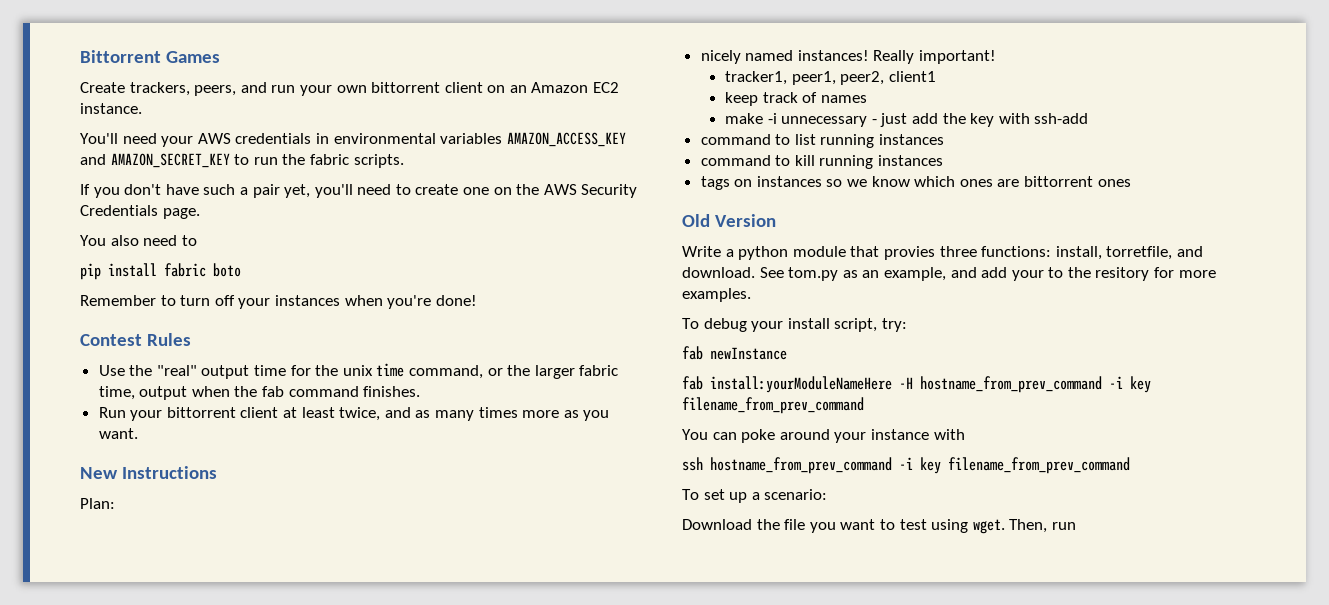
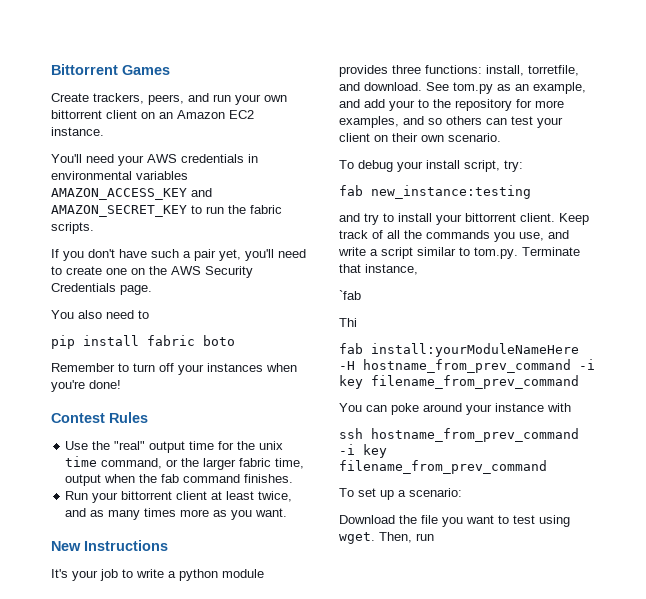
[80,498,115,509] [700,50,997,64] [725,71,936,85] [725,92,867,106] [725,113,1089,127] [700,134,945,148] [700,155,944,169] [700,176,1131,190] [682,214,776,227] [682,246,721,257] Plan: // nicely named instances! Really important! // tracker1, peer1, peer2, client1 // keep track of names // make -i unnecessary - just add the key with ssh-add // command to list running instances // command to kill running instances // tags on instances so we know which ones are bittorrent ones // Old Version // Write -> [51,569,164,581] It's your job to write
[850,246,935,260] that provies -> [339,65,388,77] provides
[1095,267,1150,281] resitory -> [455,99,512,111] repository
[682,288,751,302] examples. -> [339,116,563,128] [339,133,501,142] examples, and so others can test your client on their own scenario.
[710,347,787,360] newInstance -> [371,185,531,199] [339,213,589,225] [339,230,569,242] [338,247,580,259] [339,264,418,275] [339,290,361,300] [339,318,357,327] new_instance:testing // and try to install your bittorrent client. Keep track of all the commands you use, and write a script similar to tom.py. Terminate that instance, // `fab // Thi

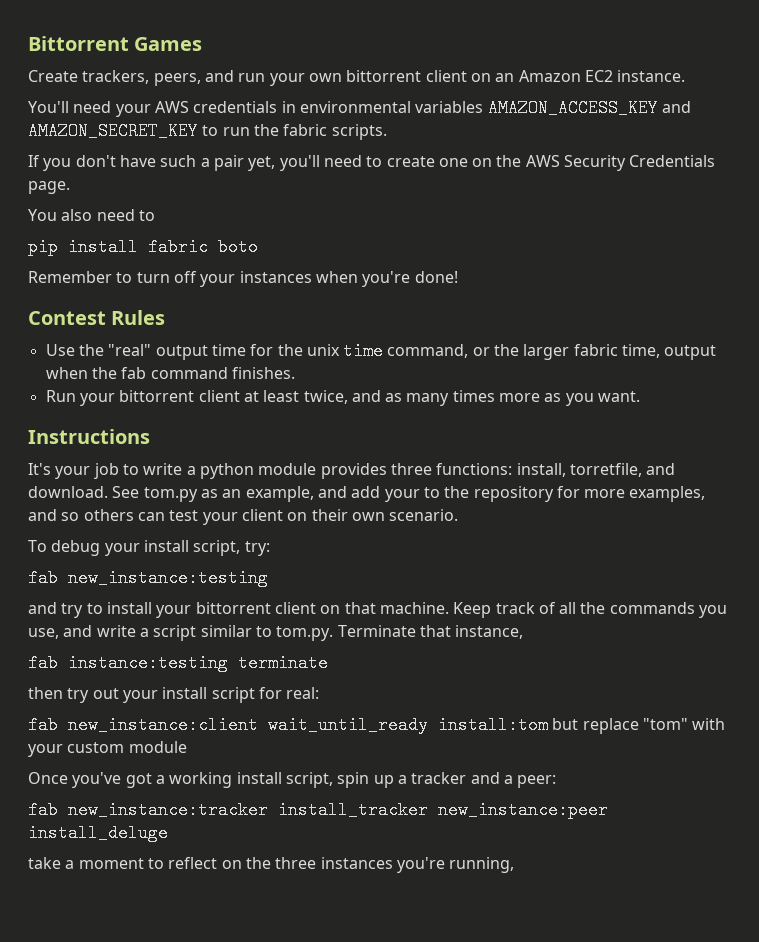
[51,541,81,551] New -> (641, 396) none
[520,213,555,222] client. -> [274,602,449,614] client on that machine.
[339,290,361,300] [339,318,357,327] [339,343,579,357] [339,359,595,373] [339,375,579,389] [339,403,571,415] [339,428,579,442] [339,444,387,458] [339,460,547,474] [339,488,462,500] [339,515,570,527] [339,532,434,544] `fab // Thi // fab install:yourModuleNameHere -H hostname_from_prev_command -i key filename_from_prev_command // You can poke around your instance with // ssh hostname_from_prev_command -i key filename_from_prev_command // To set up a scenario: // Download the file you want to test using wget. Then, run -> [28,654,328,672] [28,687,320,703] [28,716,726,734] [28,741,187,757] [28,772,557,788] [28,801,608,819] [28,824,168,842] [28,857,515,873] fab instance:testing terminate // then try out your install script for real: // fab new_instance:client wait_until_ready install:tom but replace "tom" with your custom module // Once you've got a working install script, spin up a tracker and a peer: // fab new_instance:tracker install_tracker new_instance:peer install_deluge // take a moment to reflect on the three instances you're running,

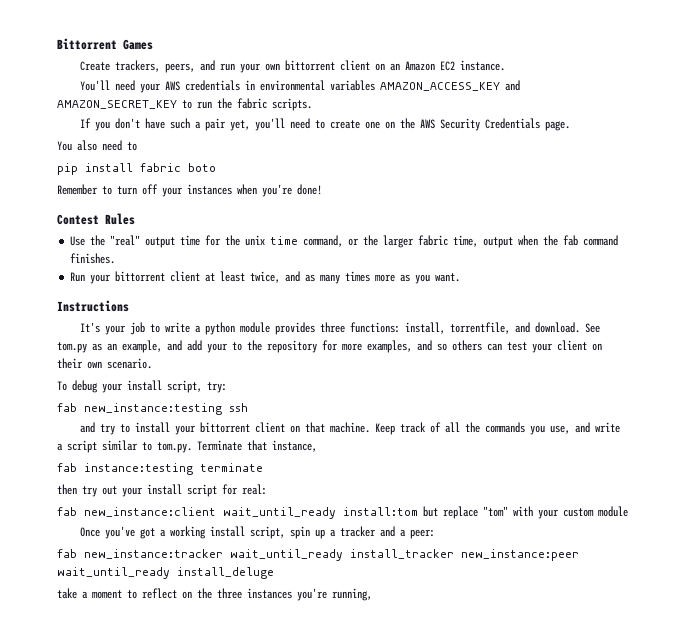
[569,463,642,477] torretfile, -> [449,322,510,334] torrentfile,
(268, 578) none -> [229,403,248,412] ssh
(268, 810) none -> [230,549,343,561] wait_until_ready
(608, 810) none -> [57,567,170,579] wait_until_ready

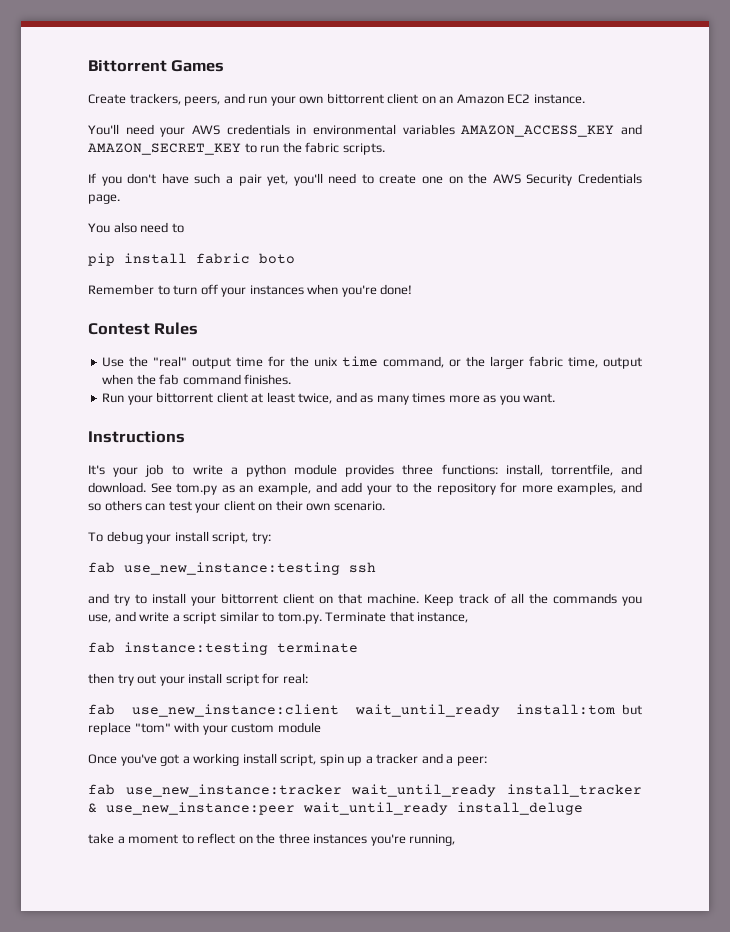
[84,403,222,415] new_instance:testing -> [124,562,340,575] use_new_instance:testing
[84,507,216,517] new_instance:client -> [131,704,339,717] use_new_instance:client
[84,549,223,559] new_instance:tracker -> [125,784,342,797] use_new_instance:tracker
[461,549,579,561] new_instance:peer -> [88,802,295,815] & use_new_instance:peer

